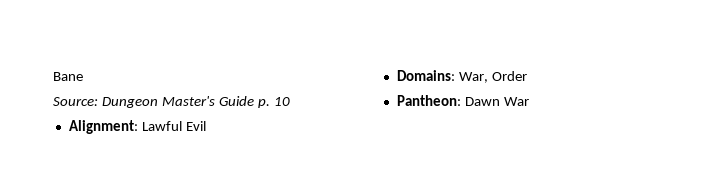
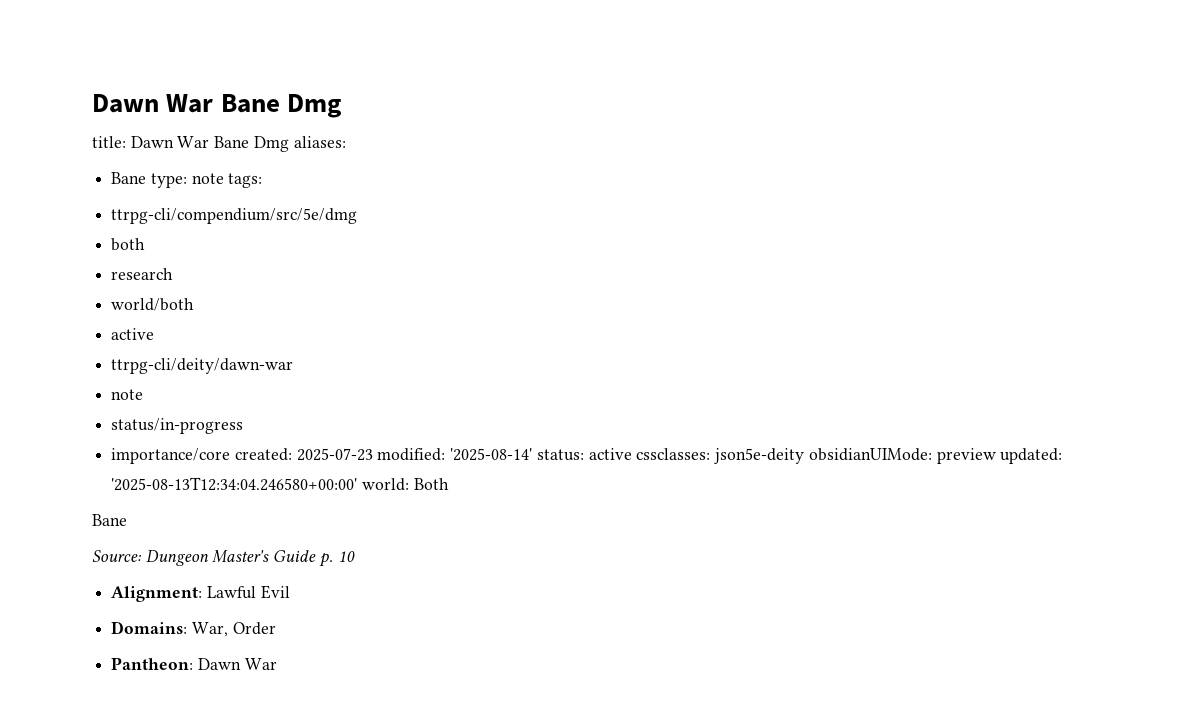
(53, 76) none -> [92,94,341,118] [92,136,346,152] [111,172,263,188] [111,208,358,224] [111,238,146,251] [111,268,174,280] [111,298,195,311] [111,328,155,340] [111,358,294,374] [111,389,144,400] [111,418,244,434] [111,448,1063,464] [111,477,449,491] Dawn War Bane Dmg // title: Dawn War Bane Dmg aliases: // Bane type: note tags: // ttrpg-cli/compendium/src/5e/dmg // both // research // world/both // active // ttrpg-cli/deity/dawn-war // note // status/in-progress // importance/core created: 2025-07-23 modified: '2025-08-14' status: active cssclasses: json5e-deity obsidianUIMode: preview updated: '2025-08-13T12:34:04.246580+00:00' world: Both //

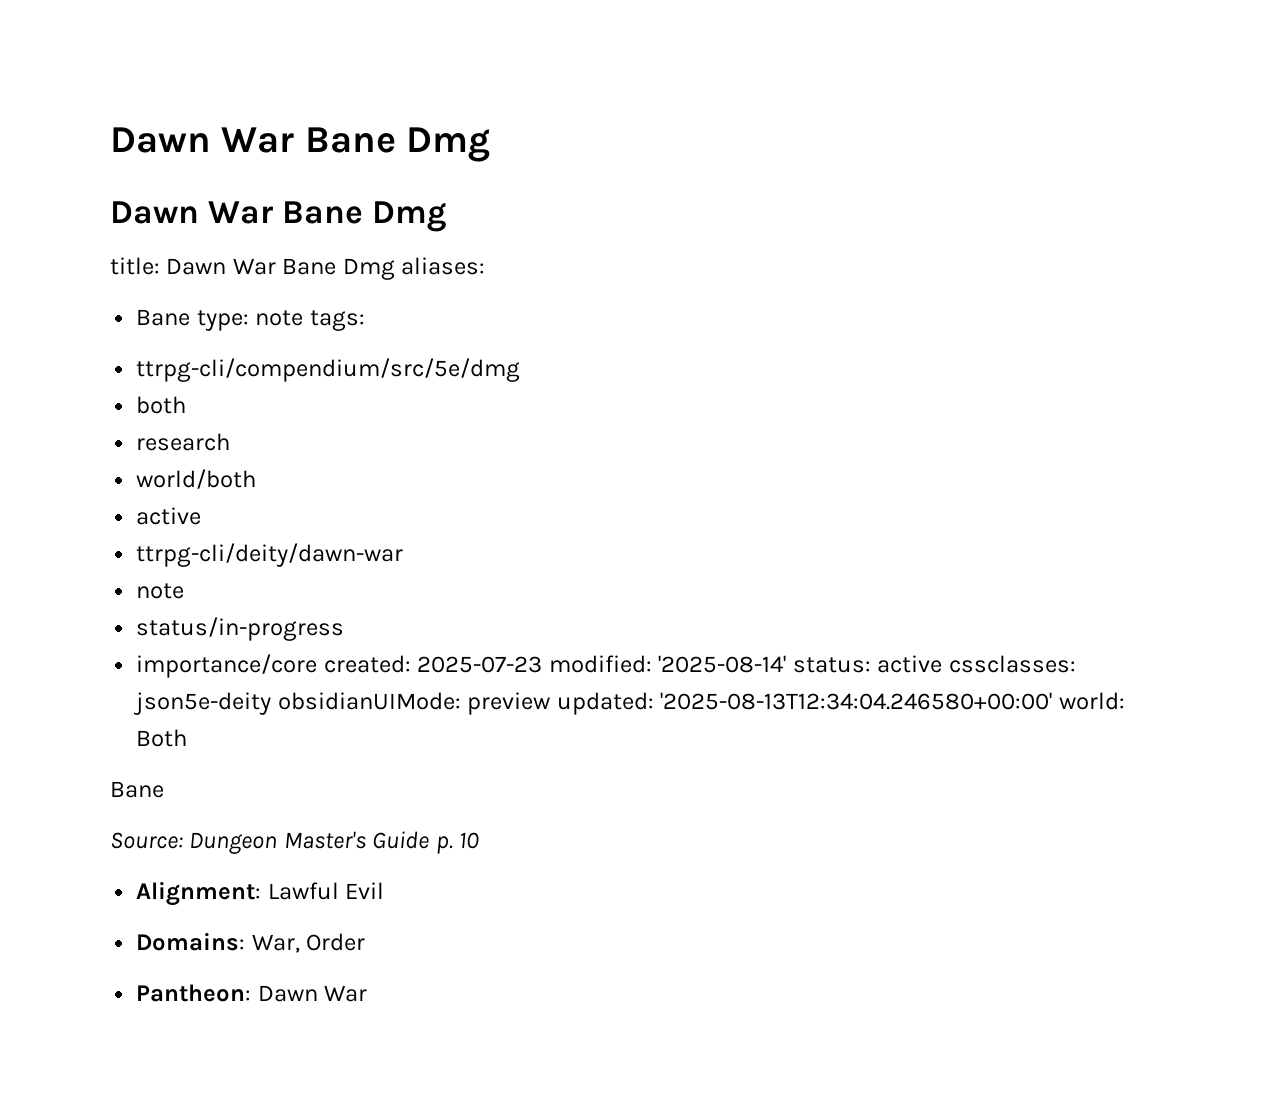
[92,94,341,118] Dawn War Bane Dmg -> [110,127,490,162] [110,201,448,232] Dawn War Bane Dmg // Dawn War Bane Dmg

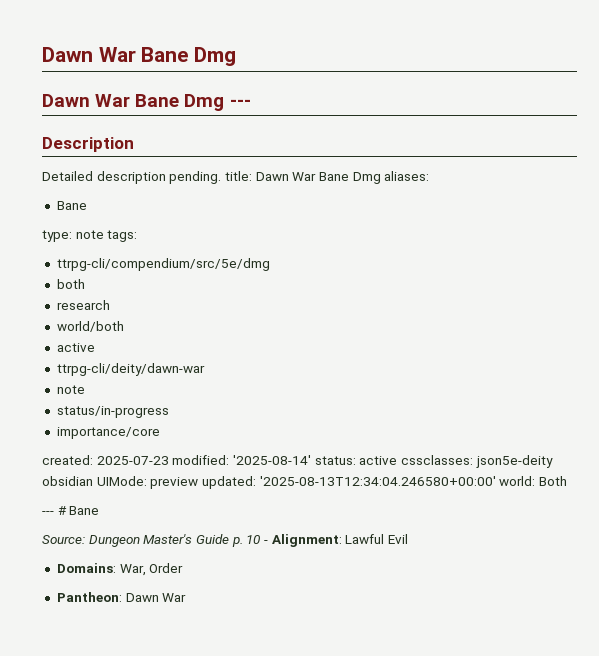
(448, 216) // -> [229,99,251,107] [42,137,134,152] [42,171,222,184] --- // Description // Detailed description pending.
(191, 317) none -> (87, 205) //
(318, 666) none -> (160, 433) //
[277,692,461,710] obsidianUIMode: -> [42,476,147,486] obsidian UIMode:
(188, 738) none -> [42,506,67,515] --- #
(480, 840) // -> [263,540,268,544] -

